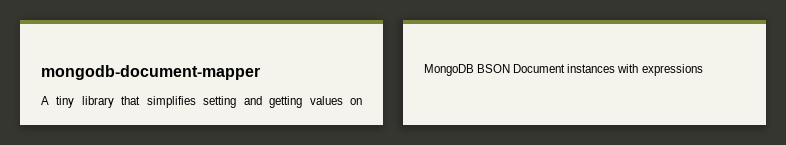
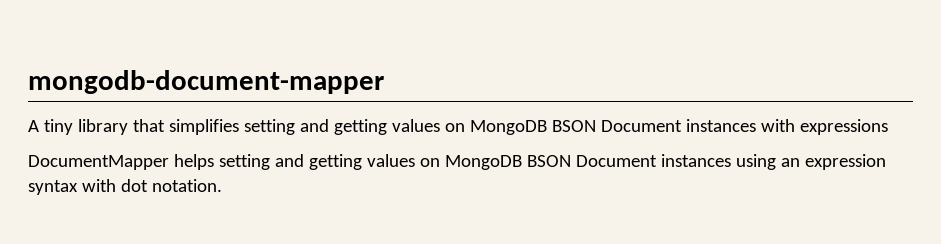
(703, 70) none -> [28,154,886,170] [28,179,222,195] // DocumentMapper helps setting and getting values on MongoDB BSON Document instances using an expression syntax with dot notation.

